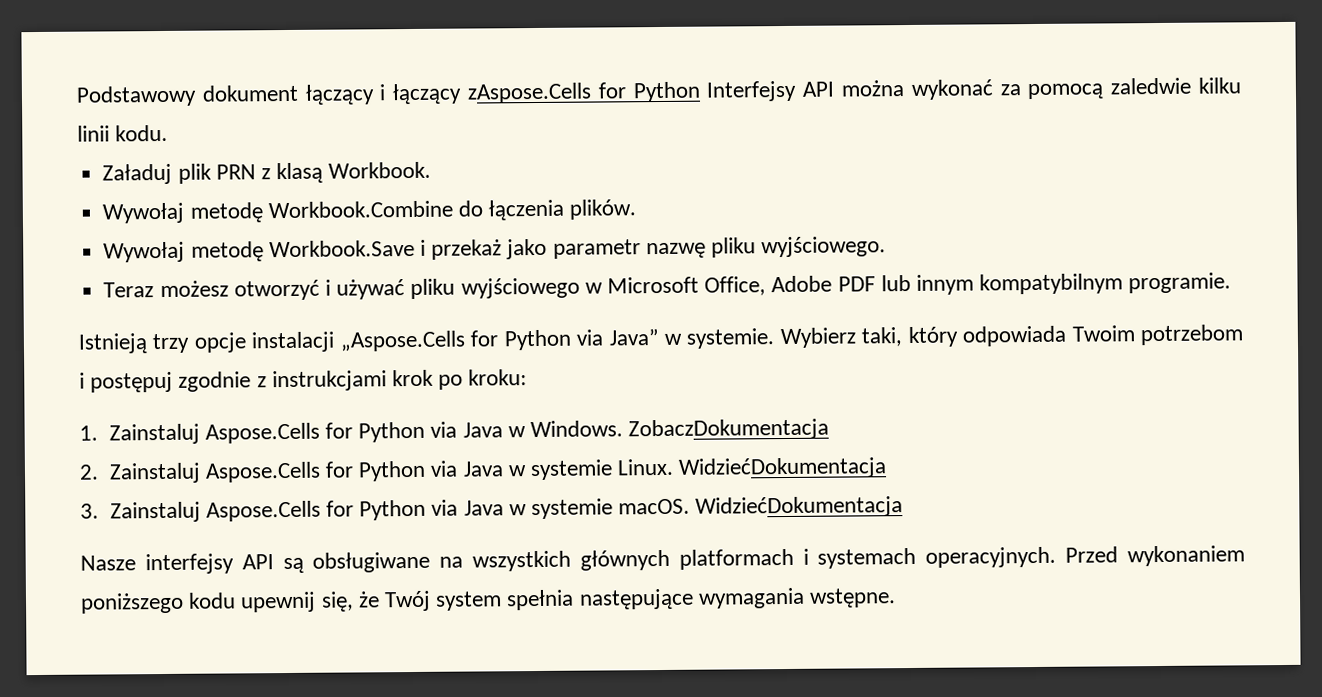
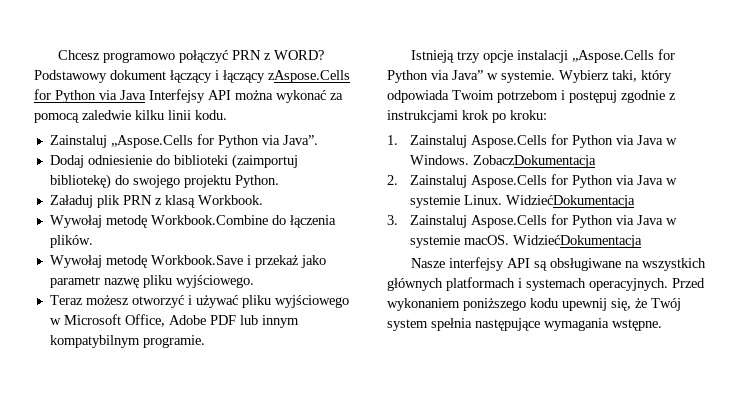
(76, 96) none -> [57,50,324,63] Chcesz programowo połączyć PRN z WORD?
(701, 92) none -> [99,90,146,100] via Java
(169, 133) none -> [49,134,318,148] [49,154,298,169] [49,174,279,189] // Zainstaluj „Aspose.Cells for Python via Java”. // Dodaj odniesienie do biblioteki (zaimportuj bibliotekę) do swojego projektu Python.

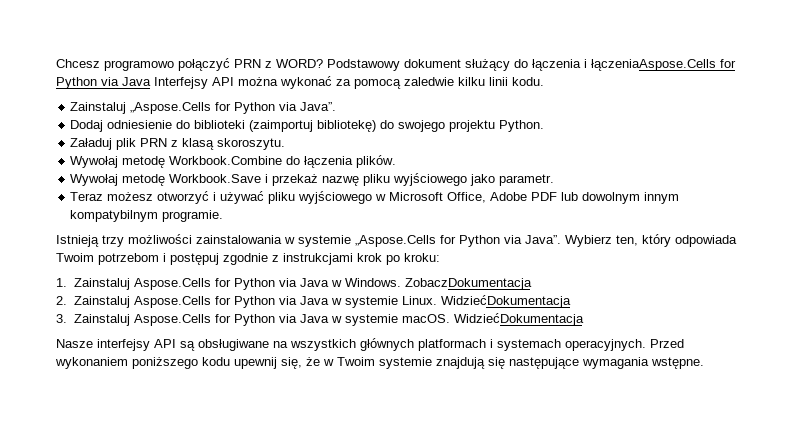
[170,70,350,83] łączący i łączący zAspose.Cells -> [465,59,716,71] służący do łączenia i łączeniaAspose.Cells
[197,195,263,205] Workbook. -> [217,138,286,150] skoroszytu.
[300,255,326,268] [49,275,254,288] jako parametr nazwę pliku wyjściowego. -> [322,173,555,186] nazwę pliku wyjściowego jako parametr.
(258, 320) none -> [582,192,641,204] dowolnym
[482,49,675,63] [387,70,637,83] opcje instalacji „Aspose.Cells for Python via Java” w systemie. Wybierz taki, -> [128,234,638,247] możliwości zainstalowania w systemie „Aspose.Cells for Python via Java”. Wybierz ten,
[651,298,681,311] [387,318,472,331] Twój system spełnia -> [323,357,505,369] w Twoim systemie znajdują się

